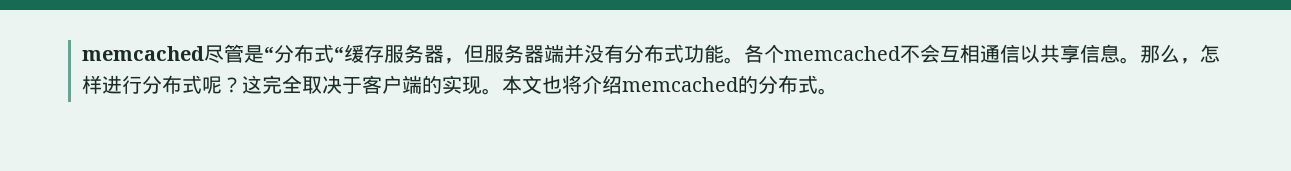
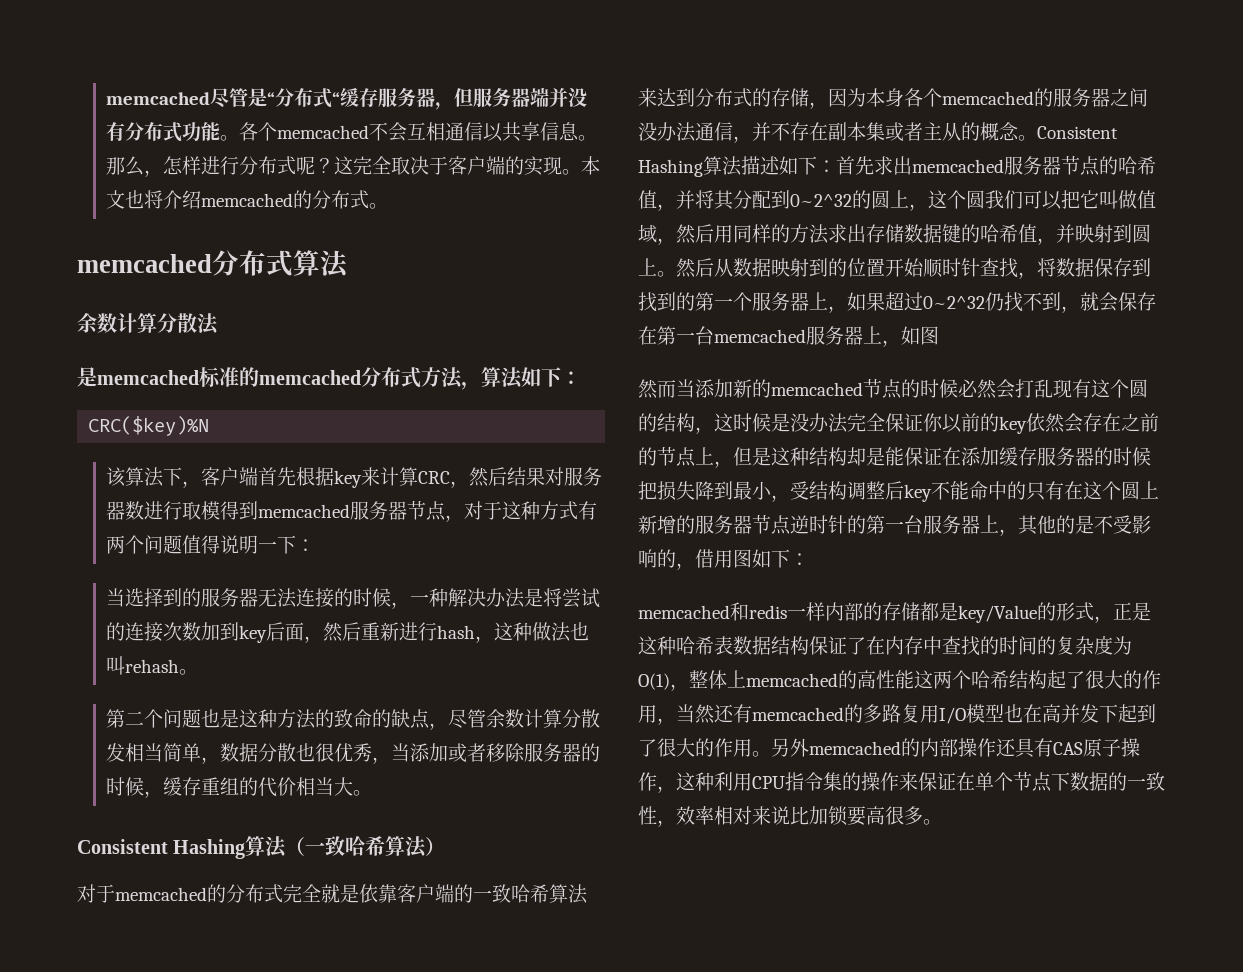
(838, 91) none -> [77,250,349,278] [77,313,219,335] [77,367,581,390] [88,416,210,436] [106,467,603,488] [106,500,598,522] [106,535,316,554] [106,588,601,609] [106,622,590,643] [106,656,199,675] [106,709,601,730] [106,743,601,764] [106,777,373,798] [77,836,446,859] [77,884,588,904] [638,88,1148,109] [638,122,1118,143] [638,155,1156,177] [638,190,1156,211] [638,224,1151,245] [638,258,1151,279] [638,292,1156,313] [638,326,939,347] [638,378,1148,399] [638,413,1159,434] [638,446,1151,468] [638,481,1159,502] [638,514,1151,536] [638,549,809,570] [638,602,1151,623] [638,636,1132,656] [638,670,1161,691] [638,704,1156,725] [638,738,1140,758] [638,771,1165,793] [638,806,942,827] // memcached分布式算法 // 余数计算分散法 // 是memcached标准的memcached分布式方法，算法如下： // CRC($key)%N // 该算法下，客户端首先根据key来计算CRC，然后结果对服务器数进行取模得到memcached服务器节点，对于这种方式有两个问题值得说明一下： // 当选择到的服务器无法连接的时候，一种解决办法是将尝试的连接次数加到key后面，然后重新进行hash，这种做法也叫rehash。 // 第二个问题也是这种方法的致命的缺点，尽管余数计算分散发相当简单，数据分散也很优秀，当添加或者移除服务器的时候，缓存重组的代价相当大。 // Consistent Hashing算法（一致哈希算法） // 对于memcached的分布式完全就是依靠客户端的一致哈希算法来达到分布式的存储，因为本身各个memcached的服务器之间没办法通信，并不存在副本集或者主从的概念。Consistent Hashing算法描述如下：首先求出memcached服务器节点的哈希值，并将其分配到0~2^32的圆上，这个圆我们可以把它叫做值域，然后用同样的方法求出存储数据键的哈希值，并映射到圆上。然后从数据映射到的位置开始顺时针查找，将数据保存到找到的第一个服务器上，如果超过0~2^32仍找不到，就会保存在第一台memcached服务器上，如图 // 然而当添加新的memcached节点的时候必然会打乱现有这个圆的结构，这时候是没办法完全保证你以前的key依然会存在之前的节点上，但是这种结构却是能保证在添加缓存服务器的时候把损失降到最小，受结构调整后key不能命中的只有在这个圆上新增的服务器节点逆时针的第一台服务器上，其他的是不受影响的，借用图如下： // memcached和redis一样内部的存储都是key/Value的形式，正是这种哈希表数据结构保证了在内存中查找的时间的复杂度为O(1)，整体上memcached的高性能这两个哈希结构起了很大的作用，当然还有memcached的多路复用I/O模型也在高并发下起到了很大的作用。另外memcached的内部操作还具有CAS原子操作，这种利用CPU指令集的操作来保证在单个节点下数据的一致性，效率相对来说比加锁要高很多。

